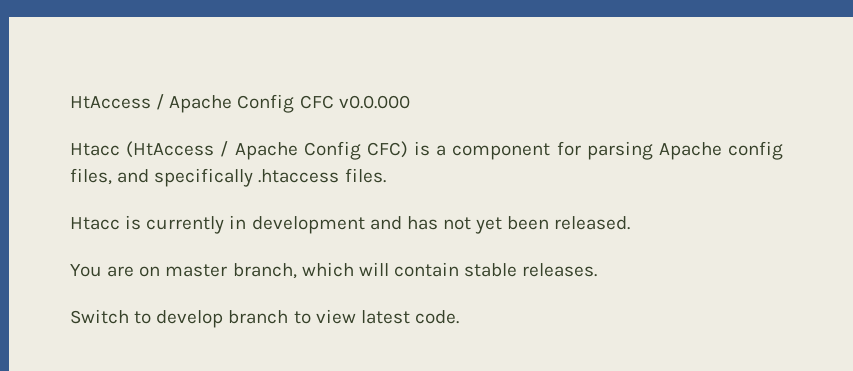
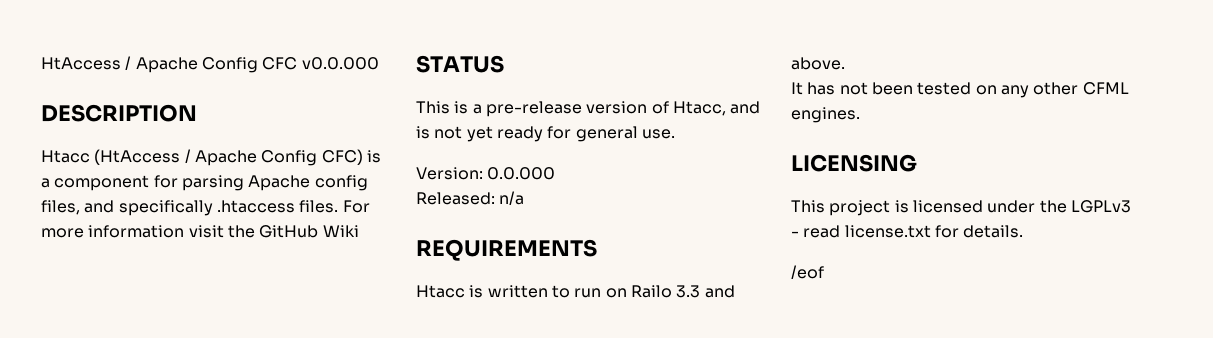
(410, 102) none -> [41,104,197,122] // DESCRIPTION
[70,215,631,234] [70,262,598,279] [70,309,459,328] // Htacc is currently in development and has not yet been released. // You are on master branch, which will contain stable releases. // Switch to develop branch to view latest code. -> [342,200,370,213] [41,225,359,238] [416,55,504,73] [416,101,761,117] [416,126,675,142] [416,167,556,180] [416,191,525,205] [416,239,597,261] [416,285,735,298] [791,57,845,70] [791,82,1129,98] [791,107,860,123] [791,154,917,172] [791,200,1131,216] [791,225,1024,238] [791,265,824,279] For more information visit the GitHub Wiki // STATUS // This is a pre-release version of Htacc, and is not yet ready for general use. // Version: 0.0.000 // Released: n/a // REQUIREMENTS // Htacc is written to run on Railo 3.3 and above. // It has not been tested on any other CFML engines. // LICENSING // This project is licensed under the LGPLv3 - read license.txt for details. // /eof

